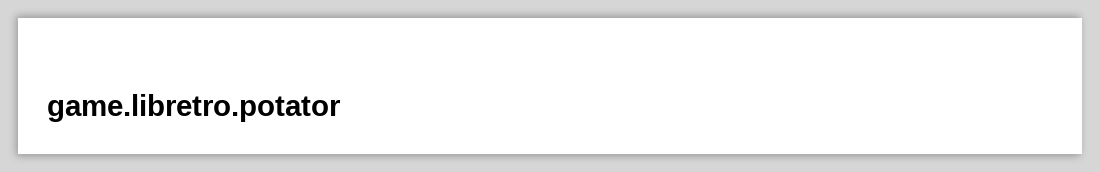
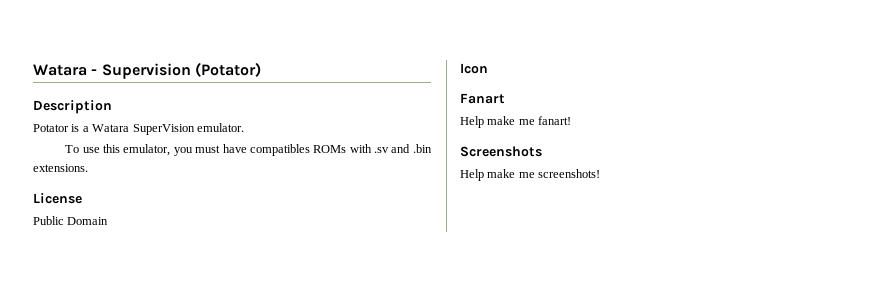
[47,94,341,122] game.libretro.potator -> [33,62,261,79] [33,100,112,114] [33,123,244,135] [65,144,432,156] [33,164,88,172] [33,193,82,204] [33,216,109,225] [460,63,488,74] [460,93,505,104] [460,116,572,128] [460,146,542,157] [460,169,601,181] Watara - Supervision (Potator) // Description // Potator is a Watara SuperVision emulator. // To use this emulator, you must have compatibles ROMs with .sv and .bin extensions. // License // Public Domain // Icon // Fanart // Help make me fanart! // Screenshots // Help make me screenshots!

